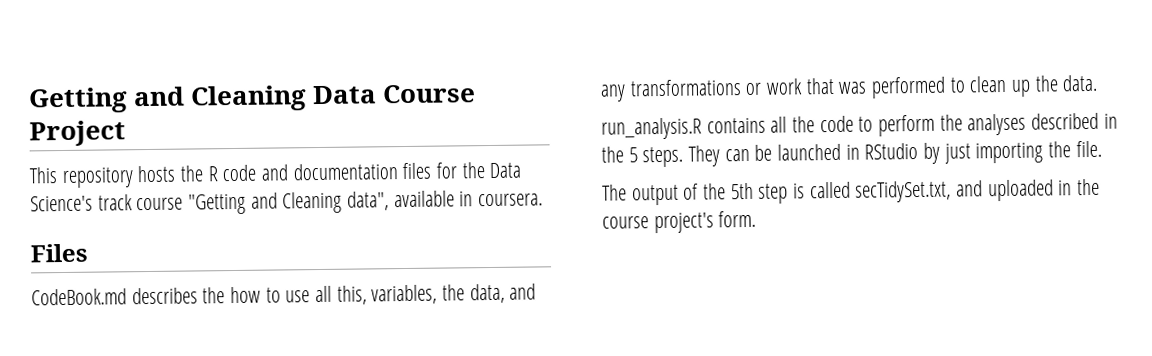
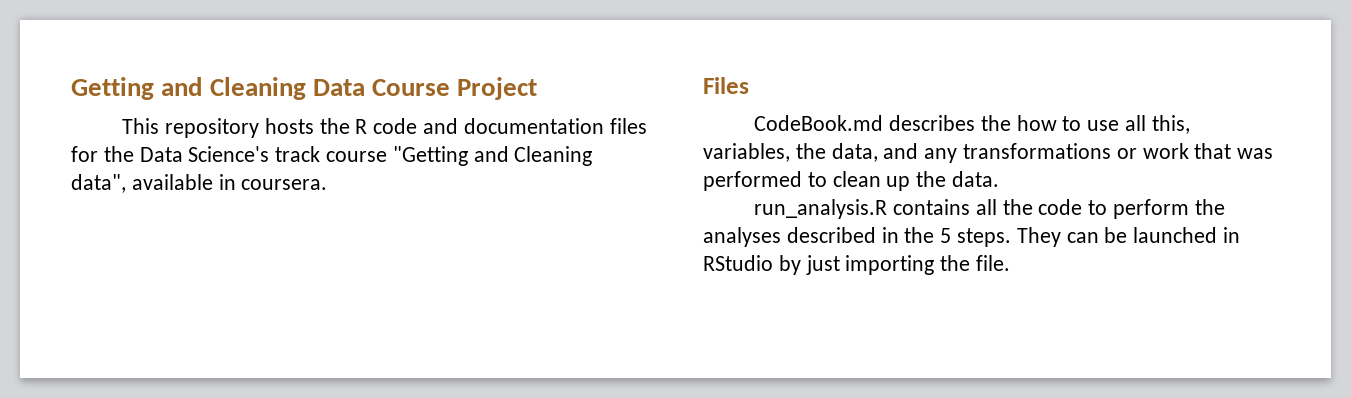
[602,178,1101,206] [602,210,757,234] // The output of the 5th step is called secTidySet.txt, and uploaded in the course project's form. -> (1011, 263) none

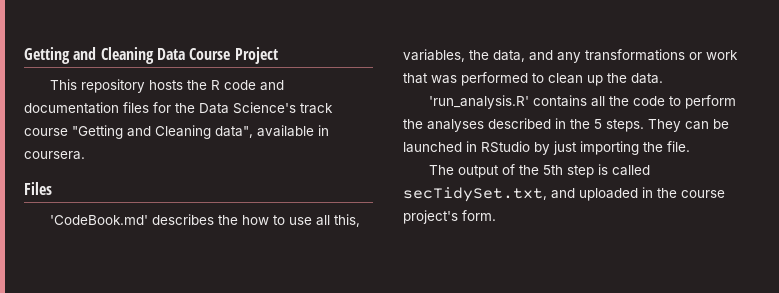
[754,115,884,131] CodeBook.md -> [50,215,149,225] 'CodeBook.md'
[754,199,888,219] run_analysis.R -> [429,95,530,109] 'run_analysis.R'
(1011, 263) none -> [429,164,651,178] [403,187,725,202] [403,210,496,224] // The output of the 5th step is called secTidySet.txt, and uploaded in the course project's form.

